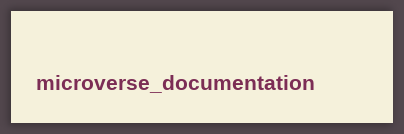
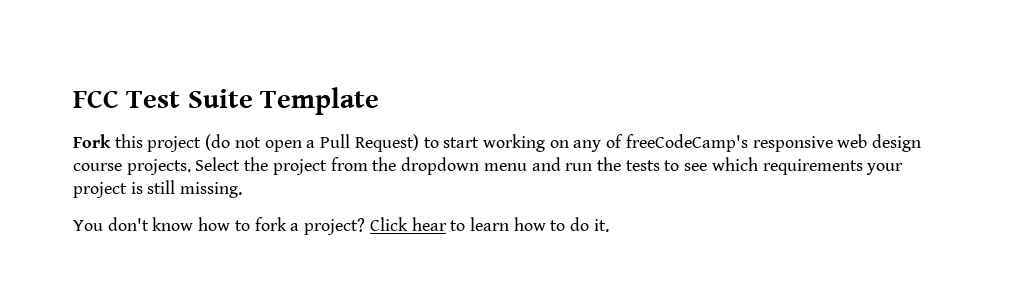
[36,75,315,93] microverse_documentation -> [73,87,380,115] [73,134,922,152] [73,157,904,175] [73,180,243,198] [73,217,609,235] FCC Test Suite Template // Fork this project (do not open a Pull Request) to start working on any of freeCodeCamp's responsive web design course projects. Select the project from the dropdown menu and run the tests to see which requirements your project is still missing. // You don't know how to fork a project? Click hear to learn how to do it.

